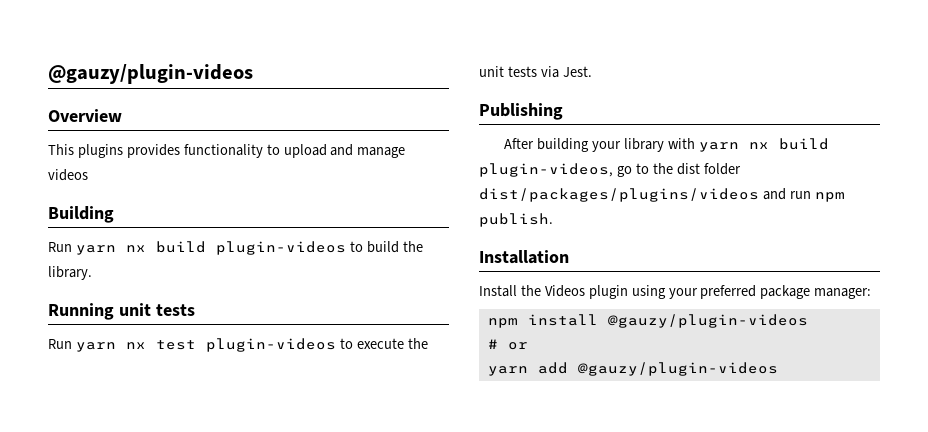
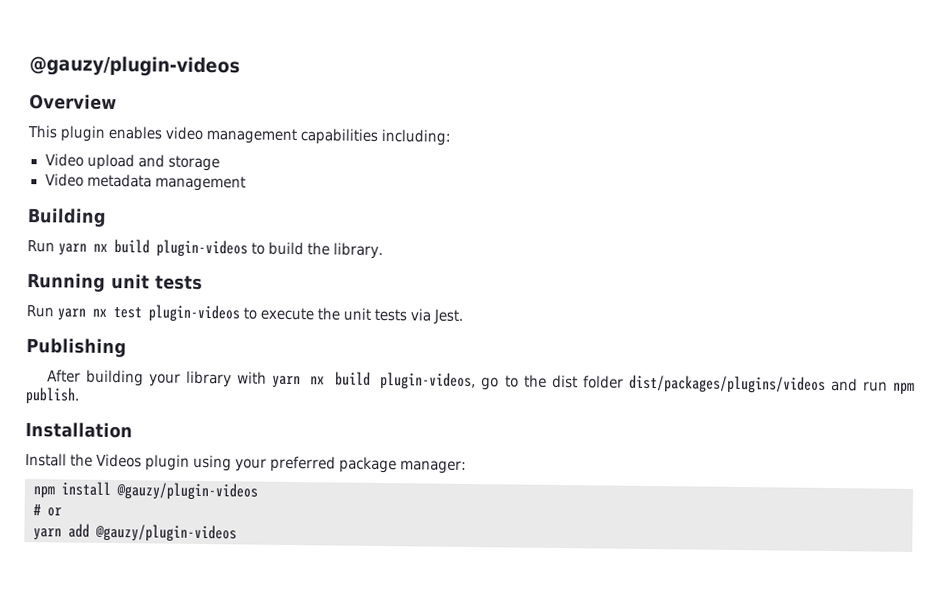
[77,144,406,158] [48,169,88,181] plugins provides functionality to upload and manage videos -> [60,125,452,146] [44,153,220,172] [44,173,246,192] plugin enables video management capabilities including: // Video upload and storage // Video metadata management

